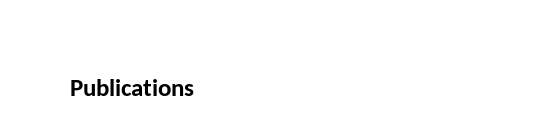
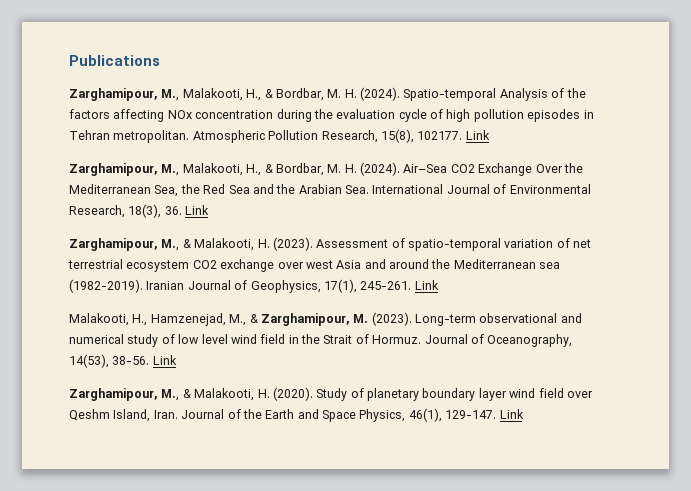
(194, 87) none -> [69,87,586,101] [69,109,594,122] [69,129,490,143] [69,162,583,176] [69,184,591,197] [69,204,210,218] [69,237,592,251] [68,259,561,272] [69,279,439,293] [69,312,582,326] [69,334,573,347] [69,354,177,368] [69,387,593,401] [69,408,524,422] // Zarghamipour, M., Malakooti, H., & Bordbar, M. H. (2024). Spatio-temporal Analysis of the factors affecting NOx concentration during the evaluation cycle of high pollution episodes in Tehran metropolitan. Atmospheric Pollution Research, 15(8), 102177. Link // Zarghamipour, M., Malakooti, H., & Bordbar, M. H. (2024). Air–Sea CO2 Exchange Over the Mediterranean Sea, the Red Sea and the Arabian Sea. International Journal of Environmental Research, 18(3), 36. Link // Zarghamipour, M., & Malakooti, H. (2023). Assessment of spatio-temporal variation of net terrestrial ecosystem CO2 exchange over west Asia and around the Mediterranean sea (1982-2019). Iranian Journal of Geophysics, 17(1), 245-261. Link // Malakooti, H., Hamzenejad, M., & Zarghamipour, M. (2023). Long-term observational and numerical study of low level wind field in the Strait of Hormuz. Journal of Oceanography, 14(53), 38-56. Link // Zarghamipour, M., & Malakooti, H. (2020). Study of planetary boundary layer wind field over Qeshm Island, Iran. Journal of the Earth and Space Physics, 46(1), 129-147. Link

